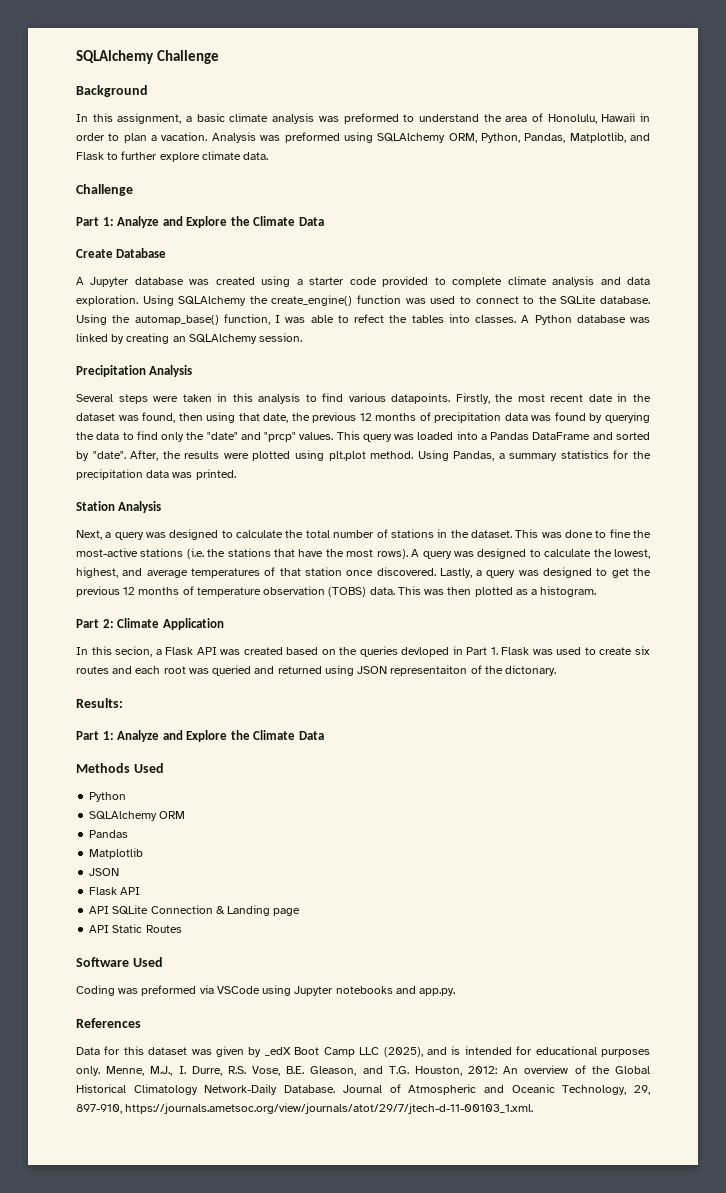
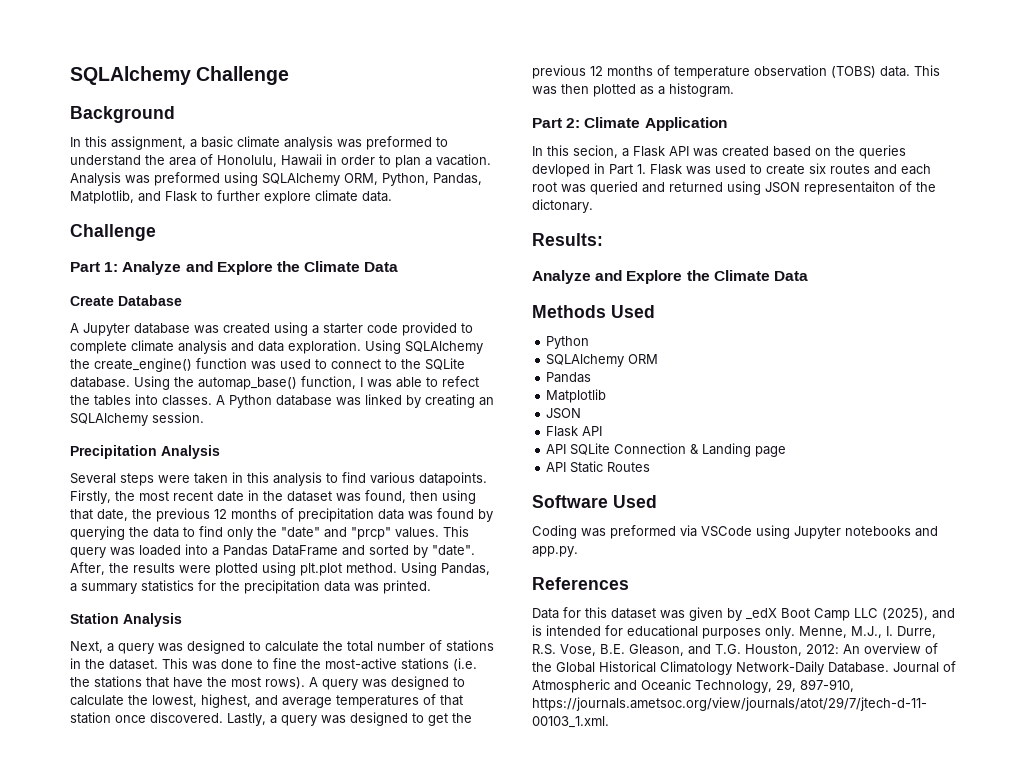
[76,731,114,740] Part 1: -> (603, 239) none

